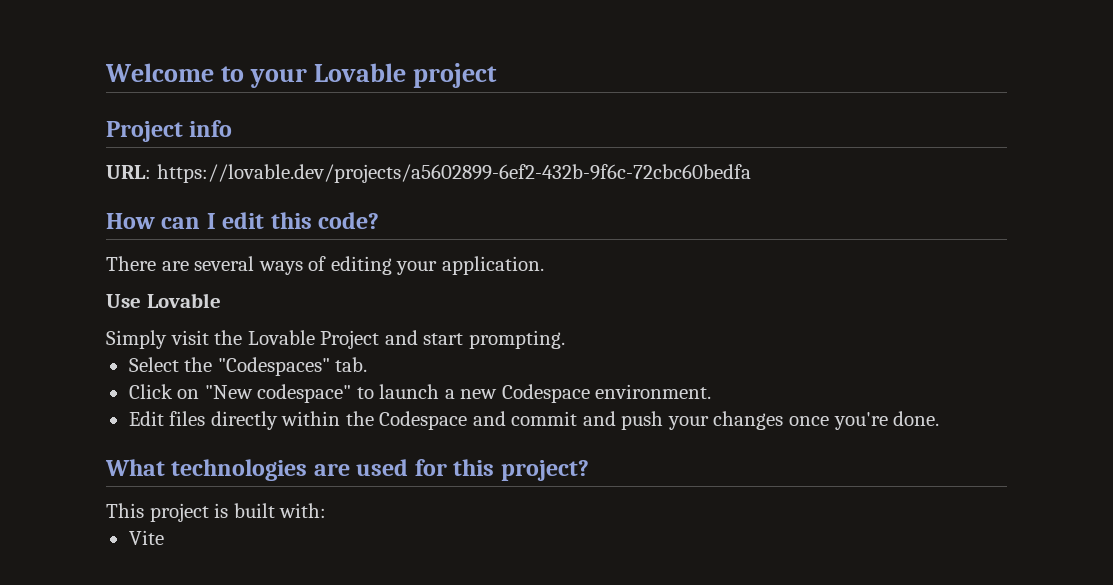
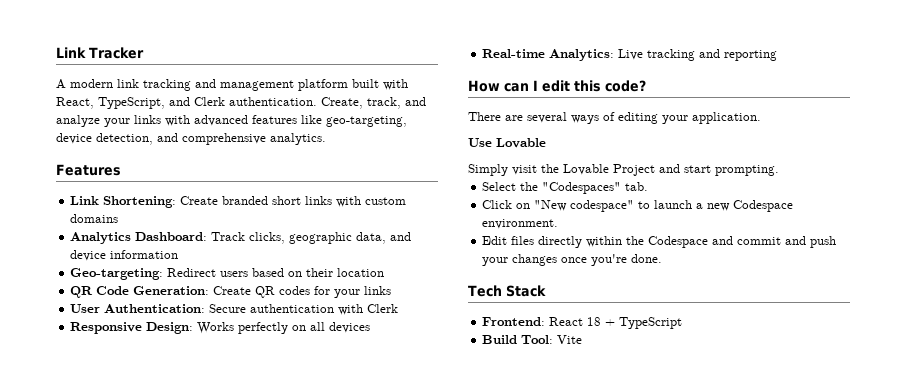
[105,63,498,88] [106,120,233,142] [106,164,751,183] Welcome to your Lovable project // Project info // URL: https://lovable.dev/projects/a5602899-6ef2-432b-9f6c-72cbc60bedfa -> [56,47,144,59] [56,79,408,91] [56,97,426,109] [56,115,407,127] [56,133,326,145] [56,164,121,176] [70,196,407,208] [70,214,119,223] [70,232,412,244] [70,250,179,261] [70,268,385,280] [70,286,392,298] [70,304,399,315] [70,322,371,334] [482,49,778,61] Link Tracker // A modern link tracking and management platform built with React, TypeScript, and Clerk authentication. Create, track, and analyze your links with advanced features like geo-targeting, device detection, and comprehensive analytics. // Features // Link Shortening: Create branded short links with custom domains // Analytics Dashboard: Track clicks, geographic data, and device information // Geo-targeting: Redirect users based on their location // QR Code Generation: Create QR codes for your links // User Authentication: Secure authentication with Clerk // Responsive Design: Works perfectly on all devices // Real-time Analytics: Live tracking and reporting
[105,459,589,481] [106,503,327,522] What technologies are used for this project? // This project is built with: // -> [468,285,546,297] [482,317,683,329] [482,335,554,344] Tech Stack // Frontend: React 18 + TypeScript // Build Tool:

